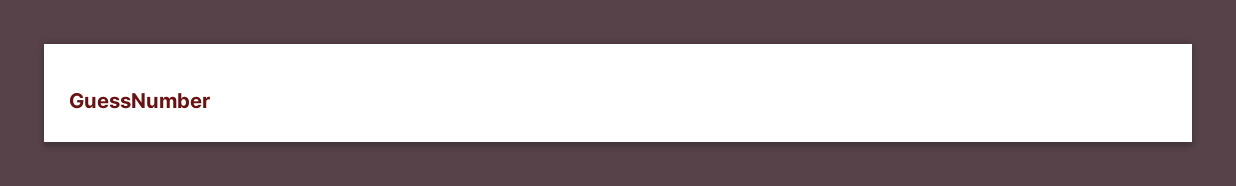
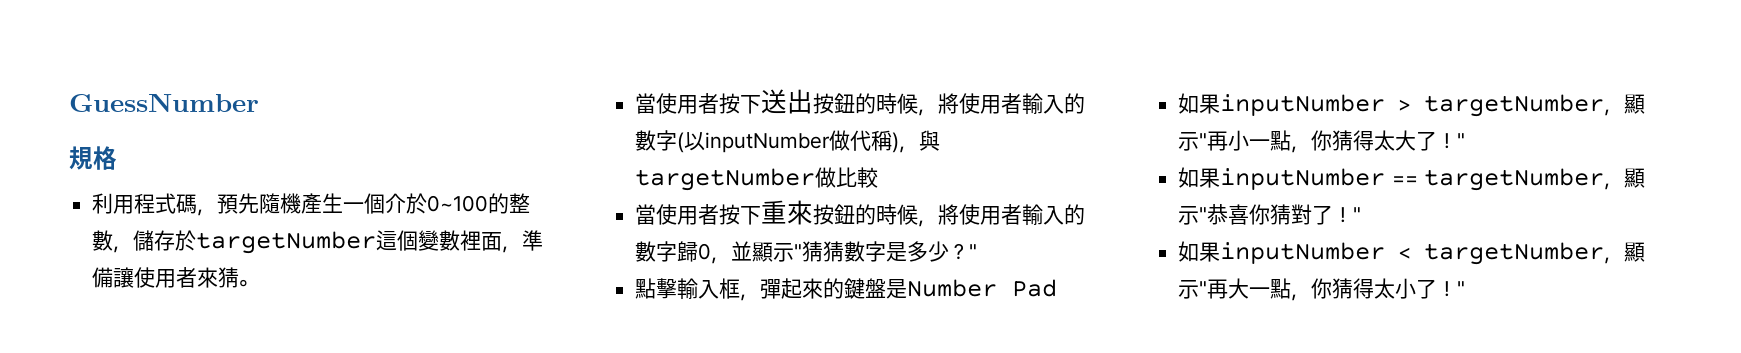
(210, 100) none -> [69,146,117,170] [92,193,531,216] [92,230,544,254] [92,267,260,288] [635,89,1086,116] [635,130,941,153] [635,167,879,191] [635,200,1086,227] [635,241,978,264] [635,278,1058,301] [1178,93,1645,117] [1178,130,1466,153] [1178,167,1645,191] [1178,204,1362,225] [1178,241,1645,265] [1178,278,1466,301] // 規格 // 利用程式碼，預先隨機產生一個介於0~100的整數，儲存於targetNumber這個變數裡面，準備讓使用者來猜。 // 當使用者按下送出按鈕的時候，將使用者輸入的數字(以inputNumber做代稱)，與targetNumber做比較 // 當使用者按下重來按鈕的時候，將使用者輸入的數字歸0，並顯示"猜猜數字是多少？" // 點擊輸入框，彈起來的鍵盤是Number Pad // 如果inputNumber > targetNumber，顯示"再小一點，你猜得太大了！" // 如果inputNumber == targetNumber，顯示"恭喜你猜對了！" // 如果inputNumber < targetNumber，顯示"再大一點，你猜得太小了！"

